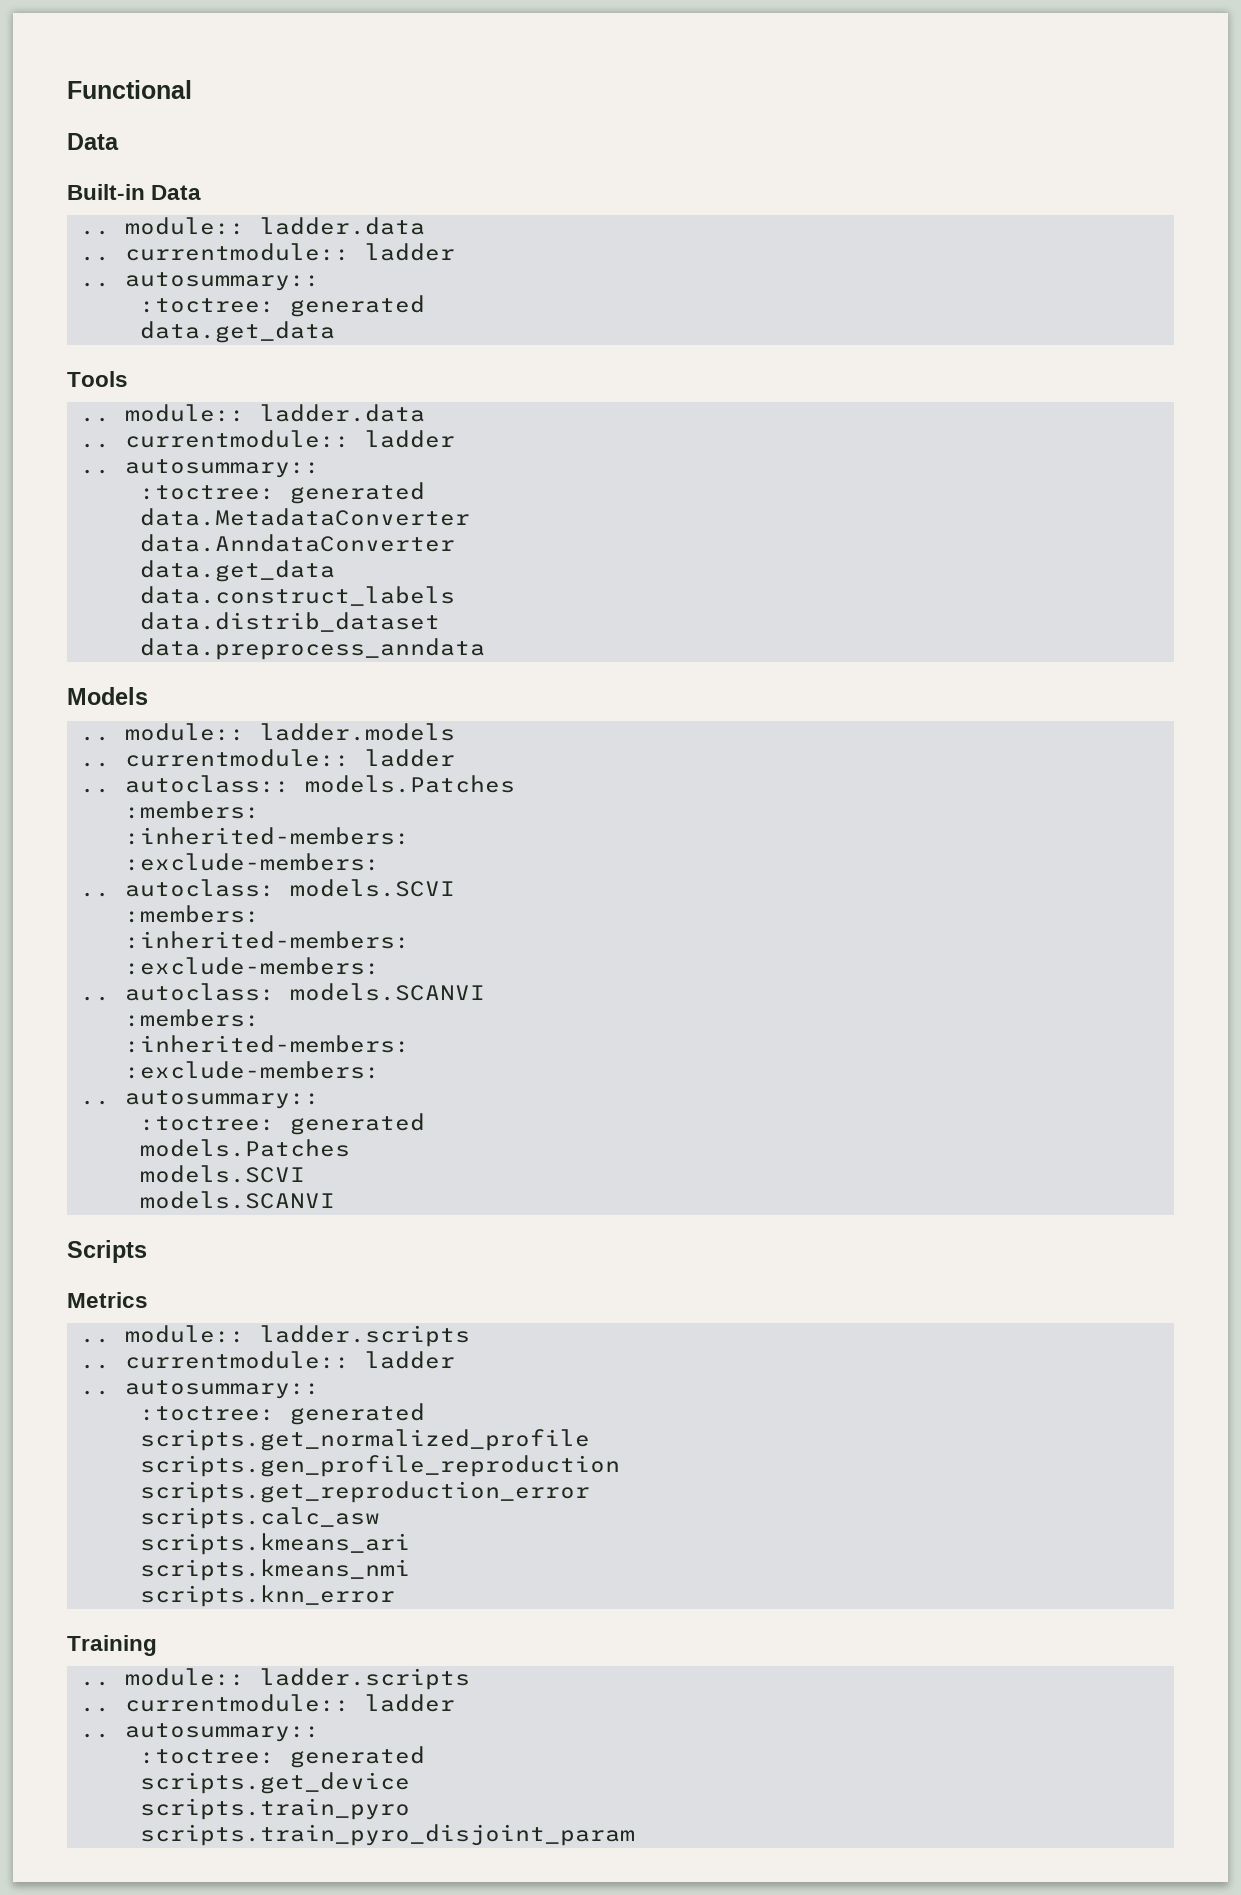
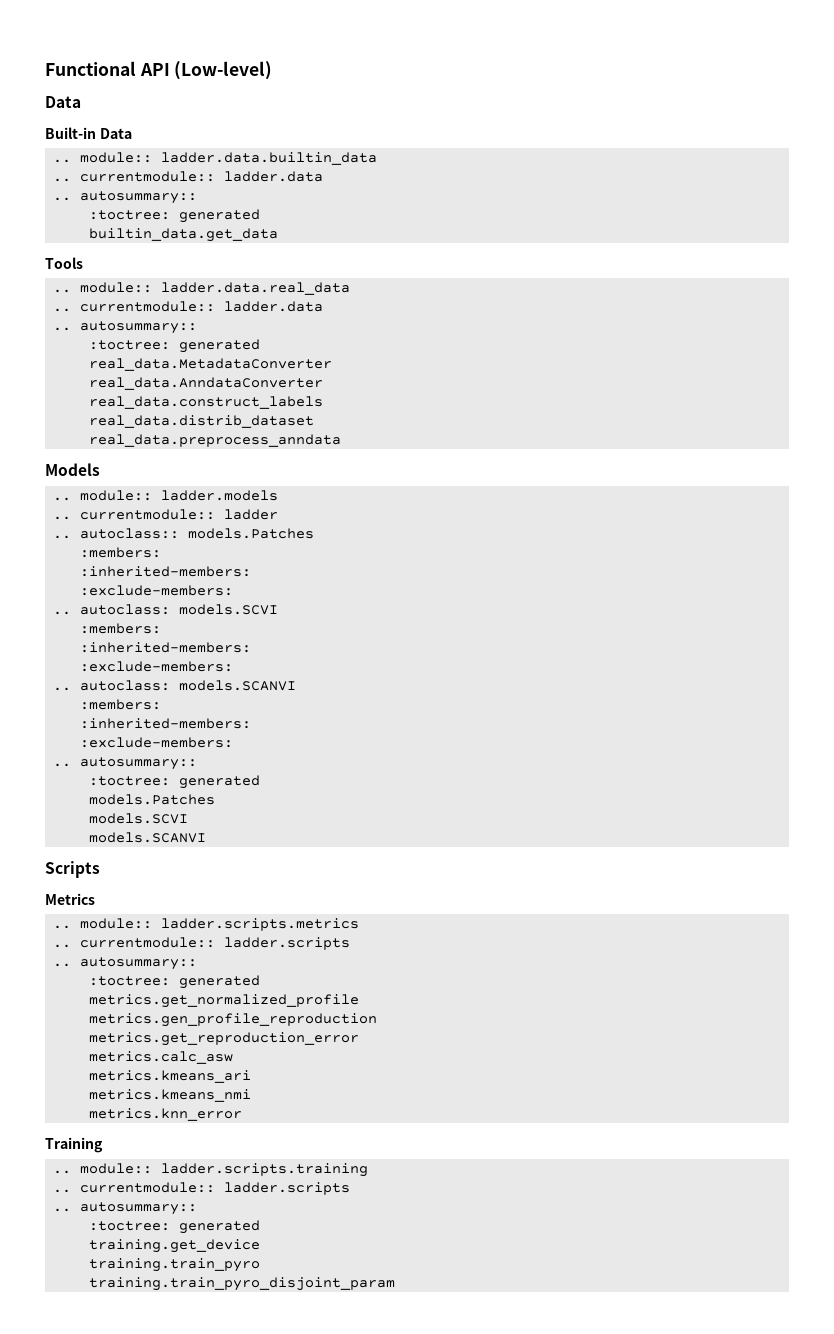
(192, 89) none -> [139,61,273,80] API (Low-level)
[259,217,425,235] [79,243,455,261] [79,272,320,291] [139,295,425,317] [139,321,335,343] ladder.data // .. currentmodule:: ladder // .. autosummary:: // :toctree: generated // data.get_data -> [160,152,377,165] [52,171,323,182] [52,191,197,204] [88,209,260,223] [88,228,278,242] ladder.data.builtin_data // .. currentmodule:: ladder.data // .. autosummary:: // :toctree: generated // builtin_data.get_data
[259,404,425,422] [79,430,455,448] [79,459,320,478] [139,482,425,504] [139,508,470,526] [139,534,455,552] [139,560,335,582] [139,586,455,606] [139,612,440,632] [139,638,485,660] ladder.data // .. currentmodule:: ladder // .. autosummary:: // :toctree: generated // data.MetadataConverter // data.AnndataConverter // data.get_data // data.construct_labels // data.distrib_dataset // data.preprocess_anndata -> [160,282,350,295] [52,301,323,312] [52,321,197,334] [88,339,260,353] [88,358,332,371] [88,377,323,390] [88,396,323,409] [88,415,314,428] [88,434,341,447] ladder.data.real_data // .. currentmodule:: ladder.data // .. autosummary:: // :toctree: generated // real_data.MetadataConverter // real_data.AnndataConverter // real_data.construct_labels // real_data.distrib_dataset // real_data.preprocess_anndata
[259,1325,470,1347] [79,1351,455,1369] [79,1380,320,1399] [139,1403,425,1425] [139,1429,590,1451] [139,1455,620,1477] [139,1481,590,1503] [139,1507,380,1529] [139,1533,410,1555] [139,1559,410,1581] [139,1585,395,1607] ladder.scripts // .. currentmodule:: ladder // .. autosummary:: // :toctree: generated // scripts.get_normalized_profile // scripts.gen_profile_reproduction // scripts.get_reproduction_error // scripts.calc_asw // scripts.kmeans_ari // scripts.kmeans_nmi // scripts.knn_error -> [160,918,359,931] [52,937,350,950] [52,957,197,970] [88,975,260,989] [88,994,359,1008] [88,1013,377,1027] [88,1032,359,1046] [88,1051,233,1064] [88,1070,251,1083] [88,1089,251,1102] [88,1108,242,1121] ladder.scripts.metrics // .. currentmodule:: ladder.scripts // .. autosummary:: // :toctree: generated // metrics.get_normalized_profile // metrics.gen_profile_reproduction // metrics.get_reproduction_error // metrics.calc_asw // metrics.kmeans_ari // metrics.kmeans_nmi // metrics.knn_error
[259,1668,470,1690] [79,1694,455,1712] [79,1723,320,1742] [139,1746,425,1768] [139,1772,410,1794] [139,1798,410,1820] [139,1824,635,1846] ladder.scripts // .. currentmodule:: ladder // .. autosummary:: // :toctree: generated // scripts.get_device // scripts.train_pyro // scripts.train_pyro_disjoint_param -> [160,1163,368,1177] [52,1182,350,1195] [52,1202,197,1215] [88,1220,260,1234] [88,1239,260,1253] [88,1258,260,1272] [88,1277,395,1291] ladder.scripts.training // .. currentmodule:: ladder.scripts // .. autosummary:: // :toctree: generated // training.get_device // training.train_pyro // training.train_pyro_disjoint_param

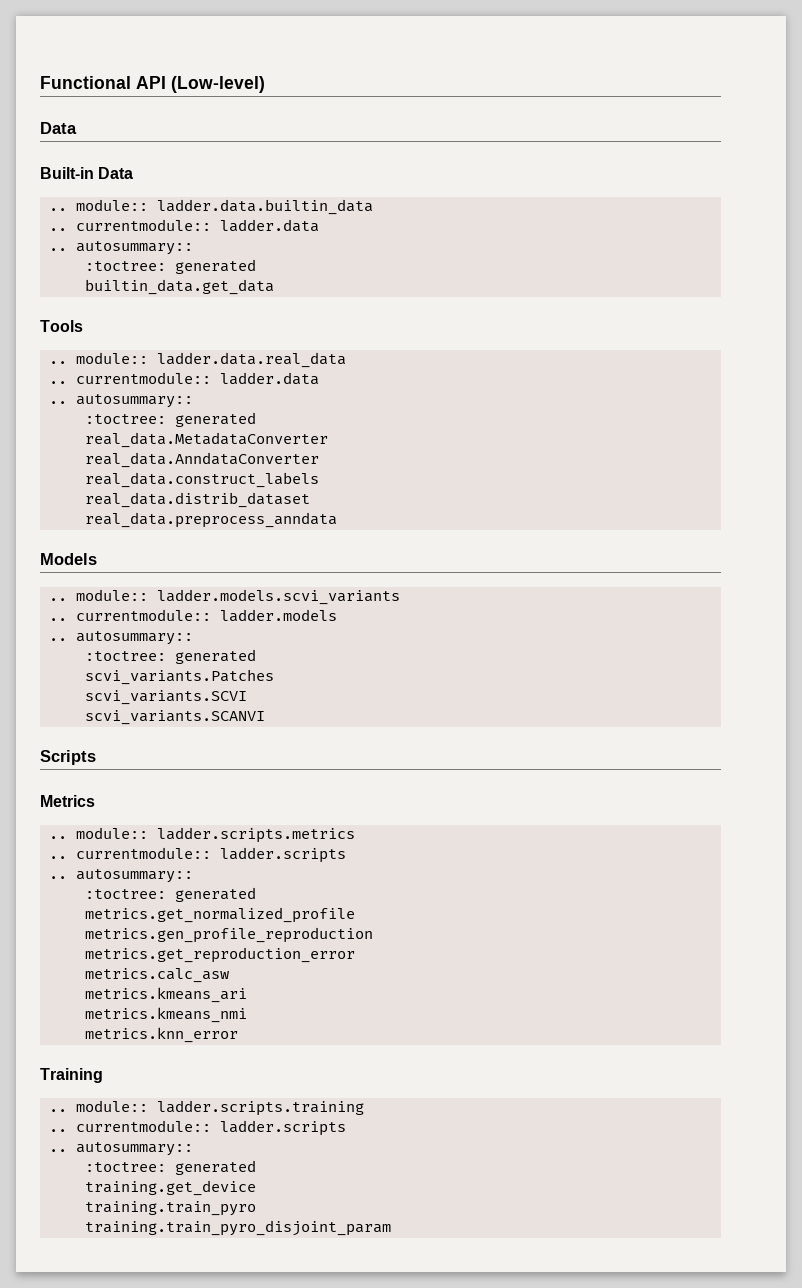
[160,490,278,501] [52,509,278,520] [52,528,314,539] [79,547,161,558] [79,566,251,577] [79,585,233,596] [52,604,278,615] [79,623,161,634] [79,642,251,653] [79,661,233,672] [52,680,296,691] [79,699,161,710] [79,718,251,729] [79,737,233,748] [52,757,197,770] [88,775,260,789] [88,794,215,805] [88,813,188,824] [88,832,206,843] ladder.models // .. currentmodule:: ladder // .. autoclass:: models.Patches // :members: // :inherited-members: // :exclude-members: // .. autoclass: models.SCVI // :members: // :inherited-members: // :exclude-members: // .. autoclass: models.SCANVI // :members: // :inherited-members: // :exclude-members: // .. autosummary:: // :toctree: generated // models.Patches // models.SCVI // models.SCANVI -> [157,589,400,605] [49,609,337,622] [49,631,193,645] [85,649,256,664] [85,669,274,685] [85,690,247,705] [85,710,265,725] ladder.models.scvi_variants // .. currentmodule:: ladder.models // .. autosummary:: // :toctree: generated // scvi_variants.Patches // scvi_variants.SCVI // scvi_variants.SCANVI

